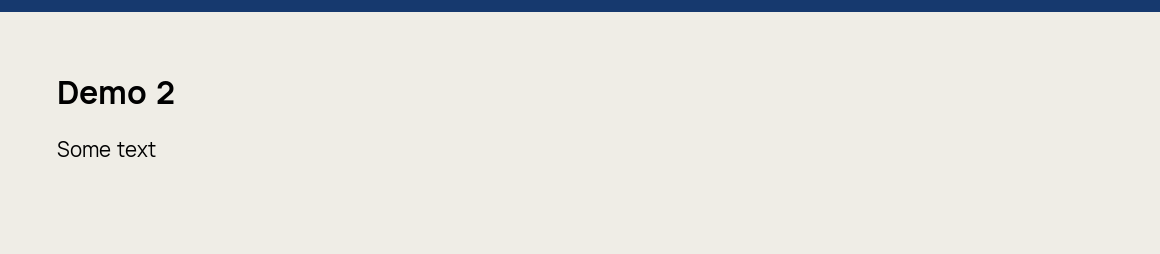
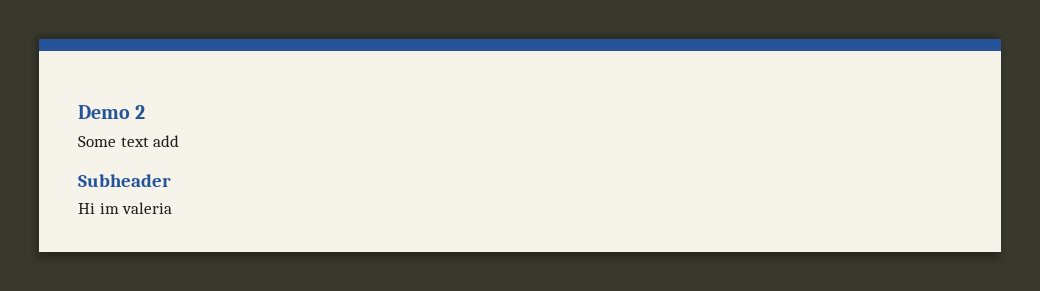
(156, 149) none -> [153,135,180,147] [78,174,171,187] [78,202,173,214] add // Subheader // Hi im valeria

